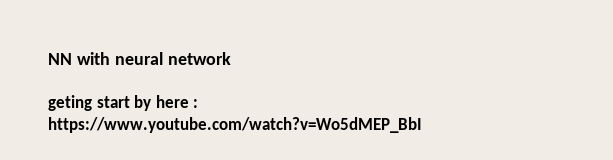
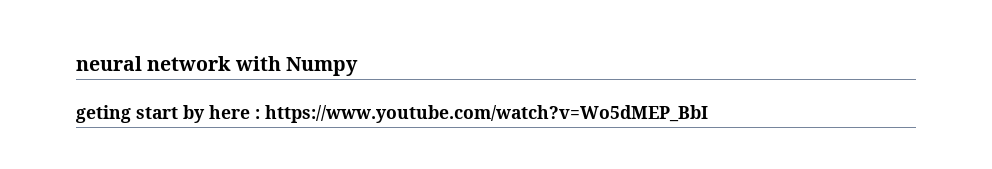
[48,52,110,65] NN with -> (76, 63) none
(231, 58) none -> [234,56,358,76] with Numpy

